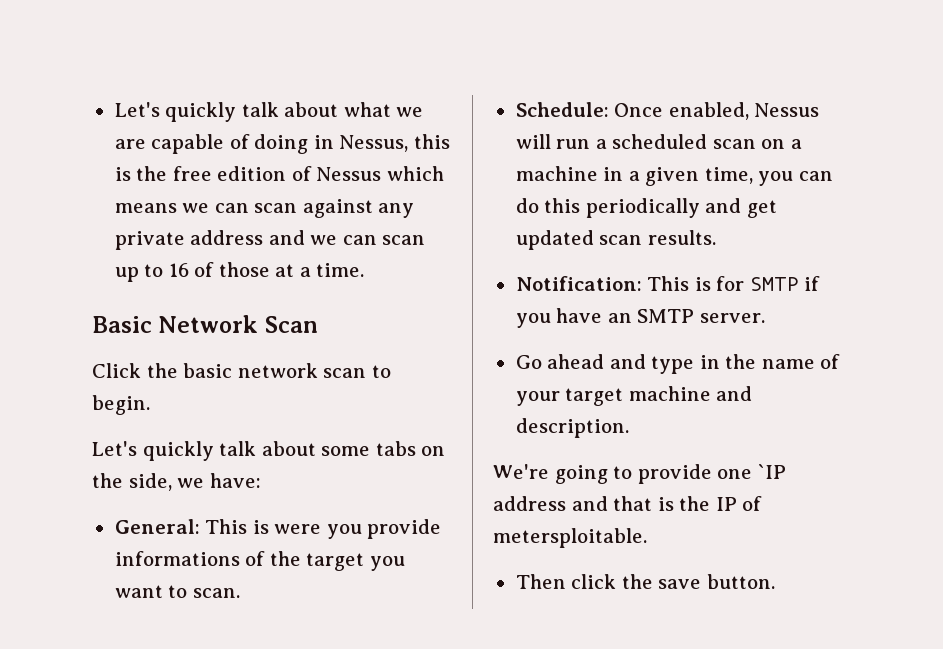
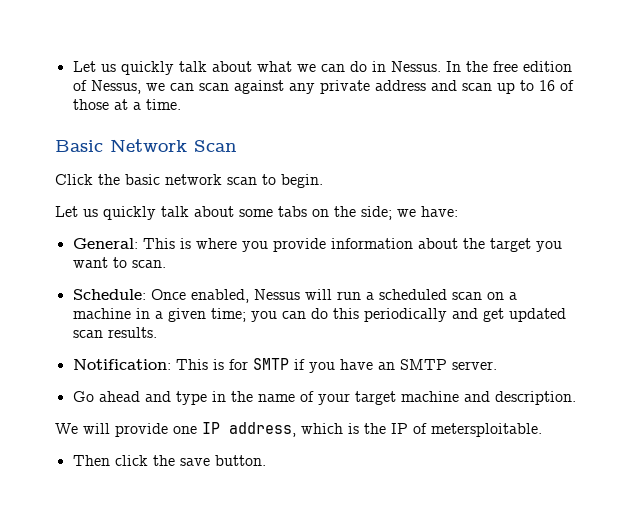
[114,102,160,117] Let's -> [72,61,116,72] Let us
[114,134,450,154] [114,167,131,181] are capable of doing in Nessus, this is -> [320,61,461,72] can do in Nessus. In
[316,166,444,181] [114,203,177,213] Nessus which means -> [90,80,141,94] Nessus,
[310,235,377,245] we can -> (457, 85) none
[92,441,137,456] Let's -> [55,206,98,217] Let us
[128,473,172,491] side, -> [361,206,392,220] side;
[274,524,322,534] were -> [195,238,237,249] where
[114,551,266,566] informations of -> [330,238,458,249] information about
[704,167,753,184] time, -> [210,308,246,322] time;
[493,464,786,484] [493,496,653,511] We're going to provide one `IP address and that -> [55,422,343,437] We will provide one IP address, which

